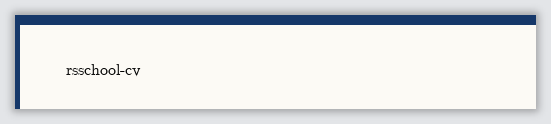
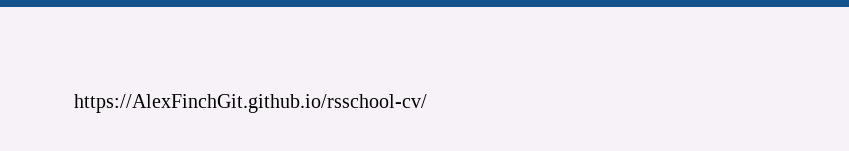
[66,64,141,77] rsschool-cv -> [74,94,427,113] https://AlexFinchGit.github.io/rsschool-cv/

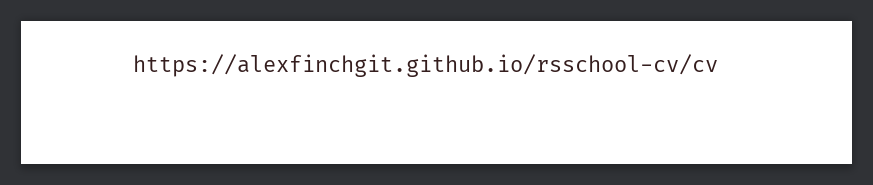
[74,94,427,113] https://AlexFinchGit.github.io/rsschool-cv/ -> [133,54,718,77] https://alexfinchgit.github.io/rsschool-cv/cv

